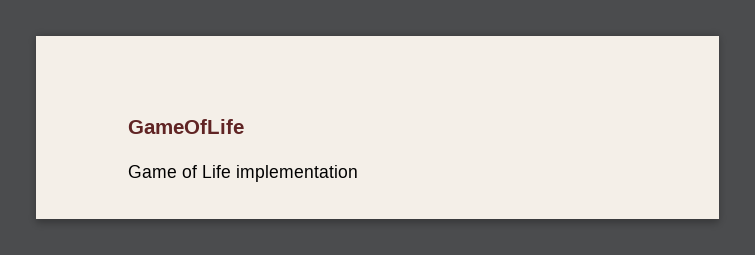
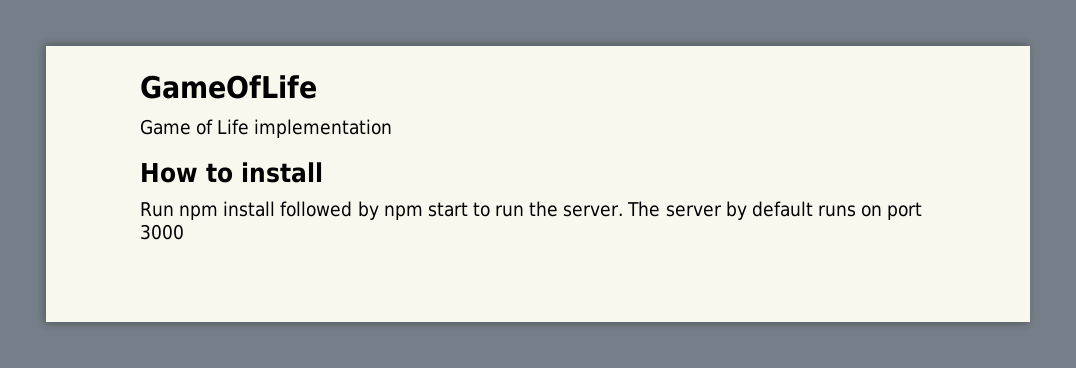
(358, 173) none -> [140,162,323,183] [140,201,923,220] [140,224,184,240] // How to install // Run npm install followed by npm start to run the server. The server by default runs on port 3000

